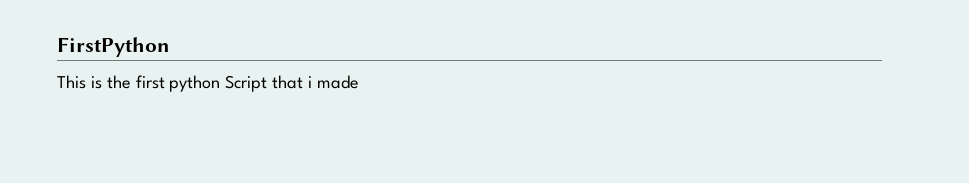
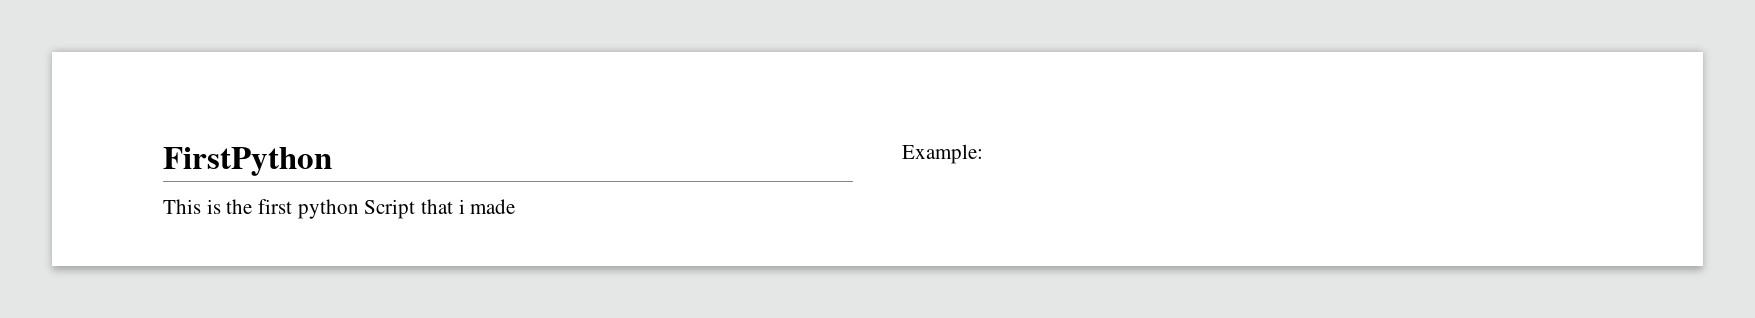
(359, 82) none -> [902,144,983,164] // Example:

